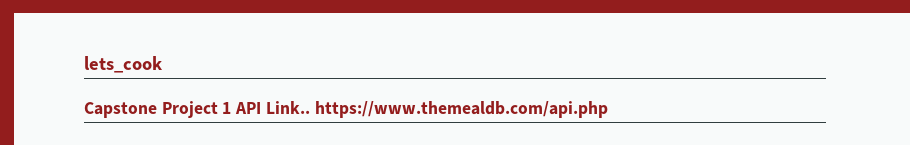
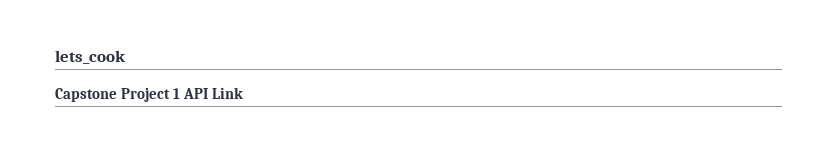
[265,101,608,118] Link.. https://www.themealdb.com/api.php -> [212,87,244,99] Link

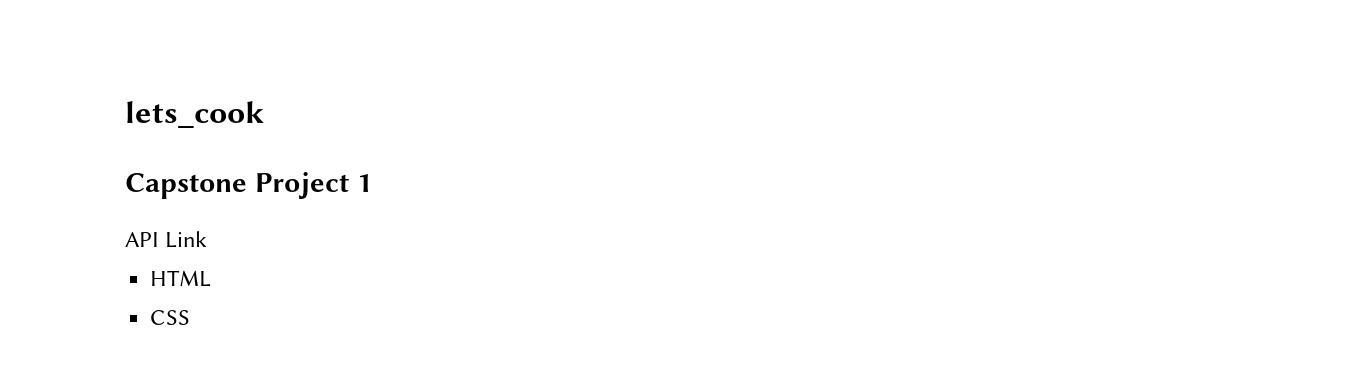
(181, 93) none -> (372, 183) //
(244, 93) none -> [150,270,212,287] [150,310,191,325] // HTML // CSS

